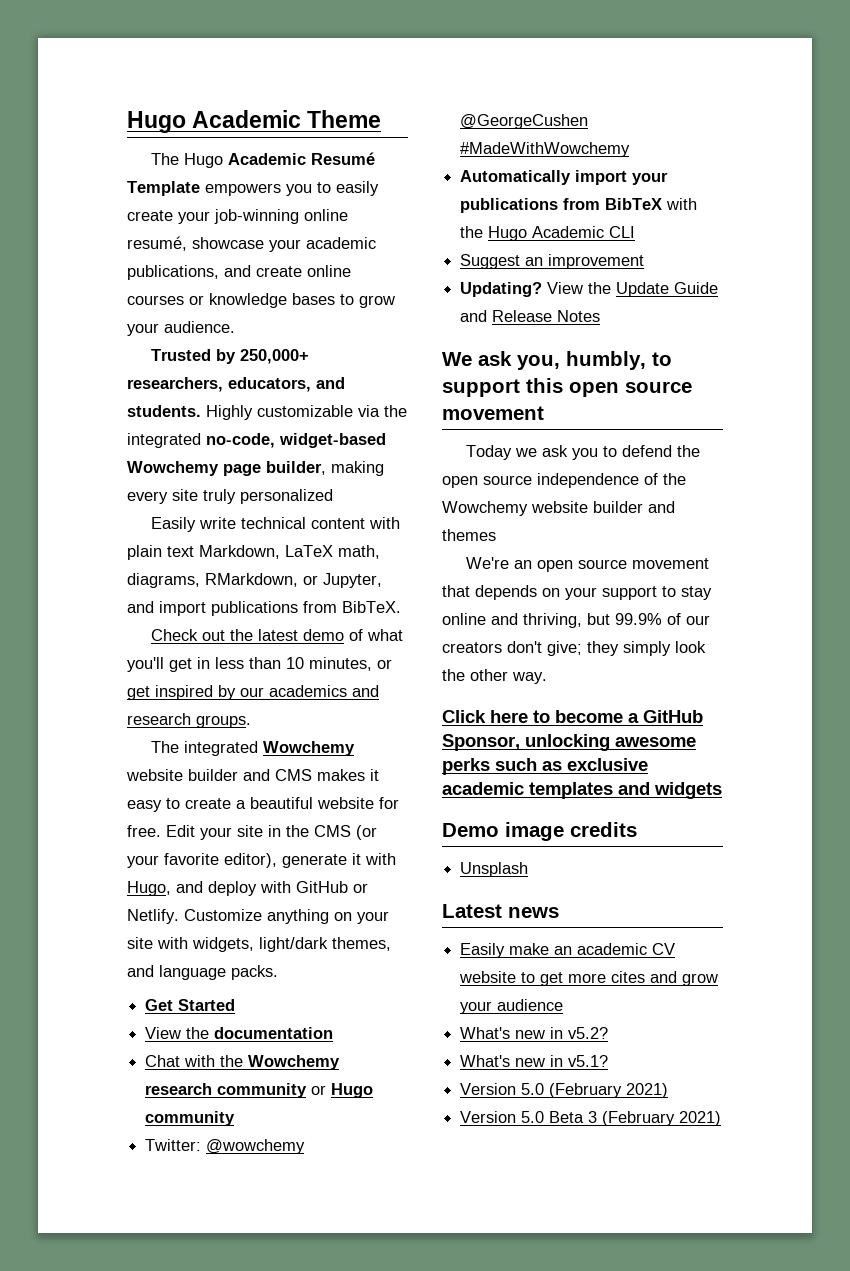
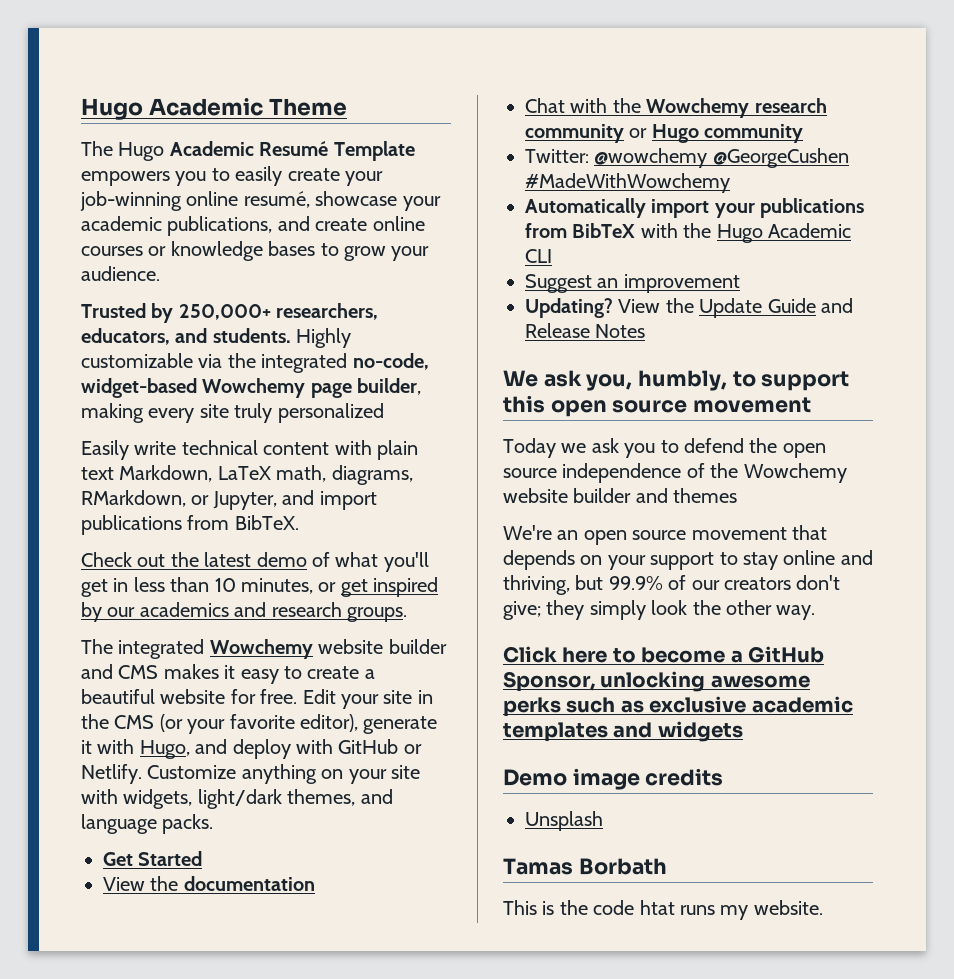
[442,904,559,918] [460,943,676,958] [459,971,719,986] [460,999,564,1014] [460,1027,609,1039] [460,1055,609,1067] [460,1083,669,1098] [460,1111,722,1126] Latest news // Easily make an academic CV website to get more cites and grow your audience // What's new in v5.2? // What's new in v5.1? // Version 5.0 (February 2021) // Version 5.0 Beta 3 (February 2021) -> [503,858,667,875] [503,900,823,920] Tamas Borbath // This is the code htat runs my website.

